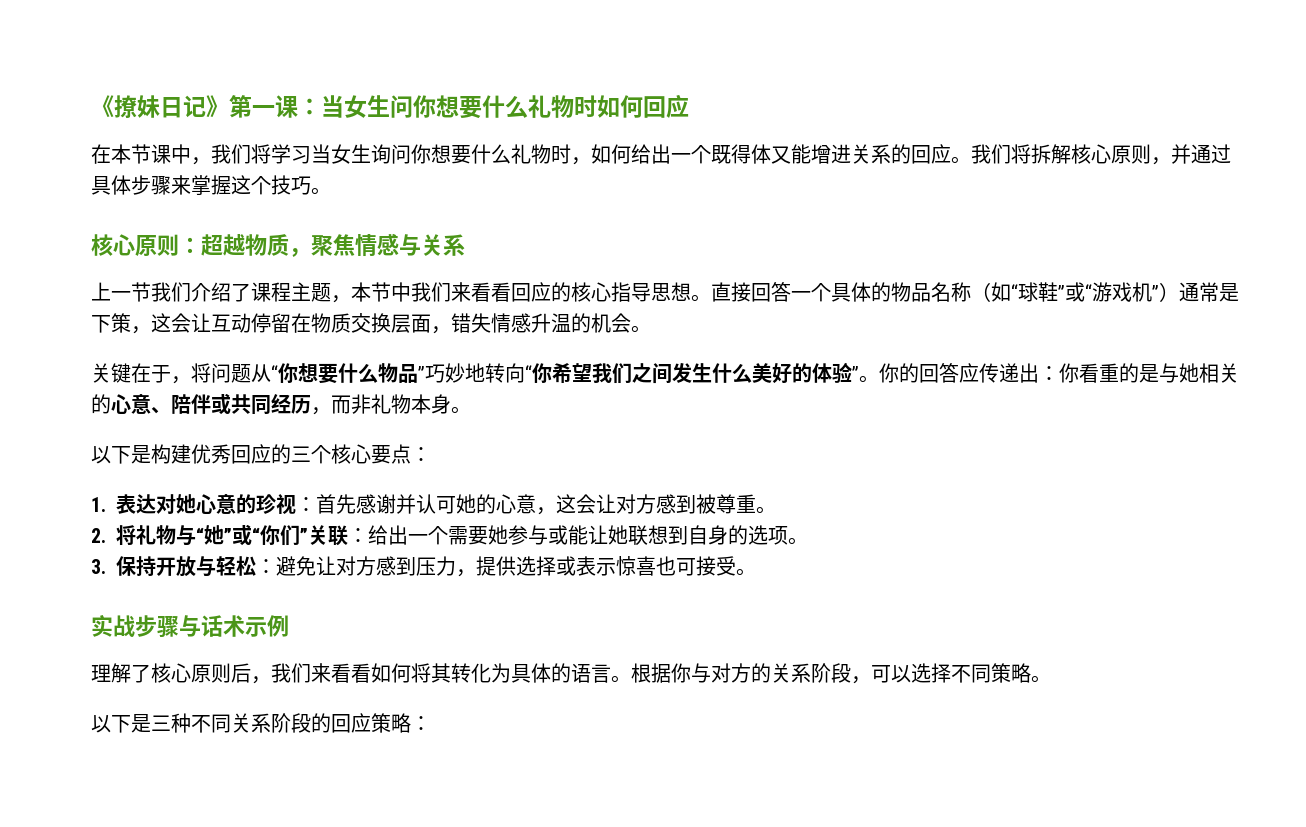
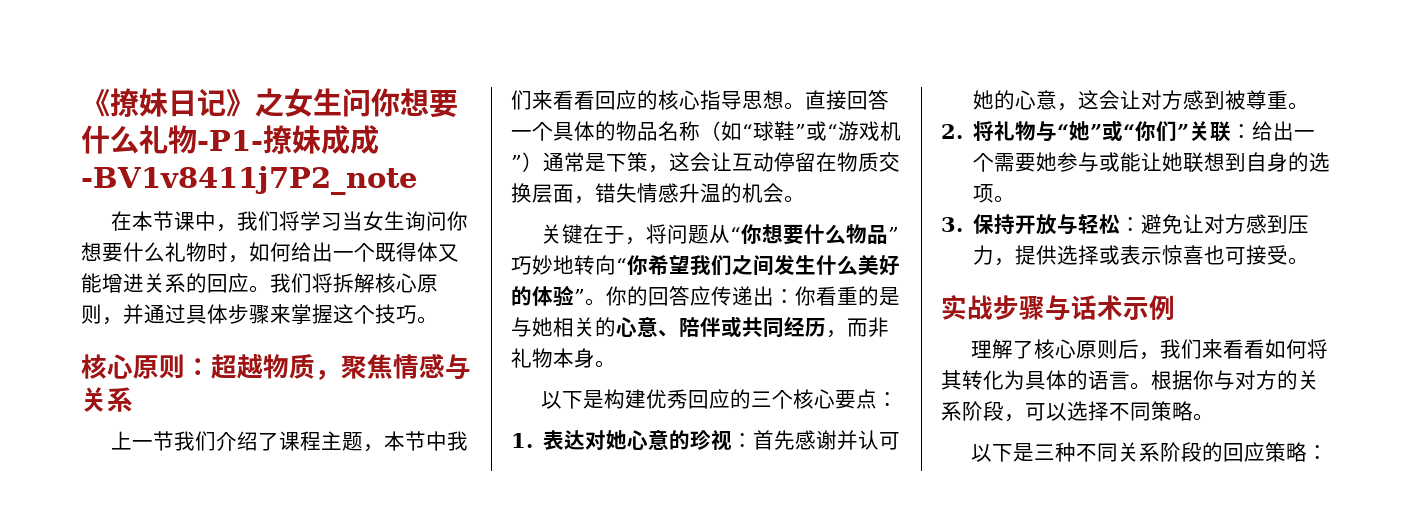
[229,95,344,118] 第一课：当 -> [255,88,284,117] 之
[574,94,689,118] 时如何回应 -> [197,125,379,154] [81,166,417,195] -P1-撩妹成成-BV1v8411j7P2_note

